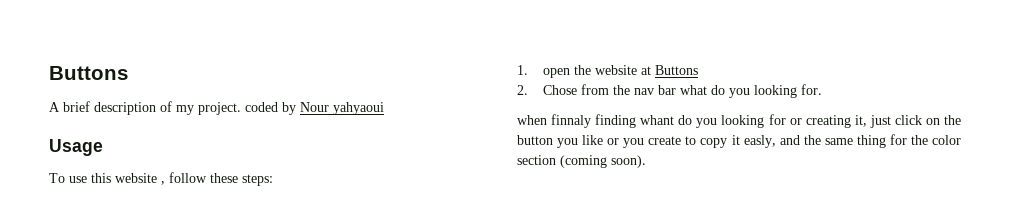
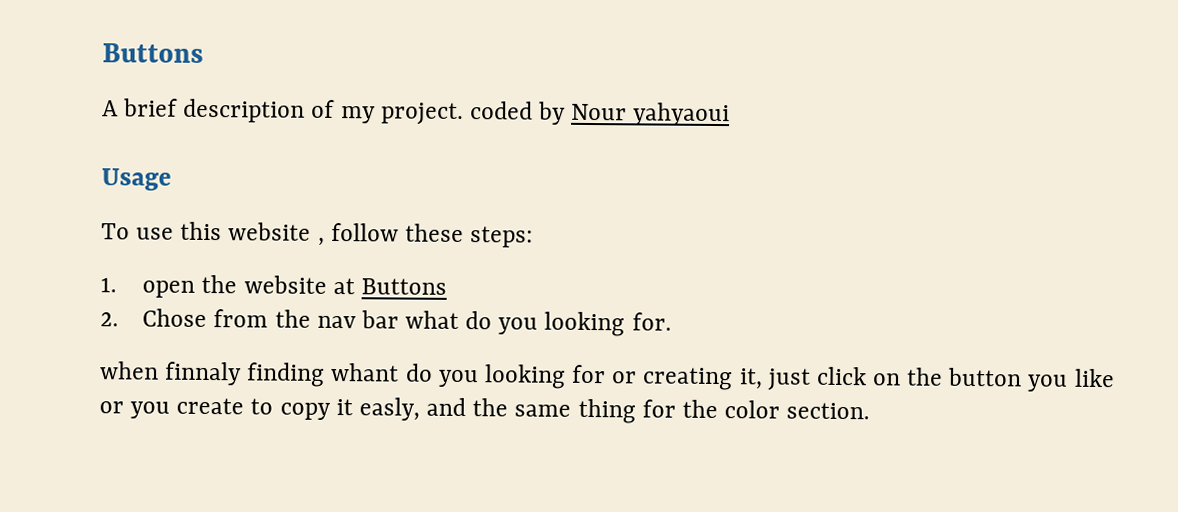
[517,155,646,168] section (coming soon). -> [786,402,871,420] section.

